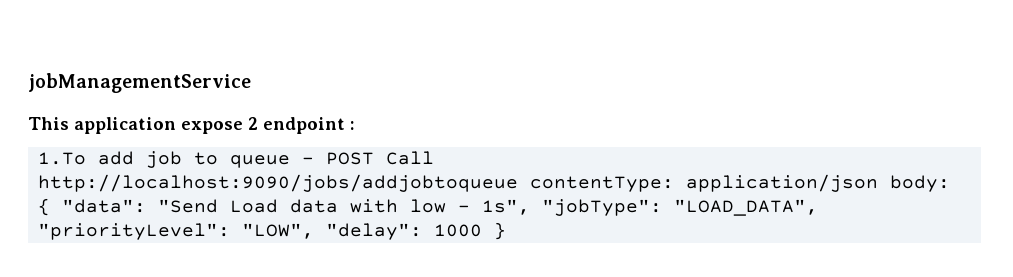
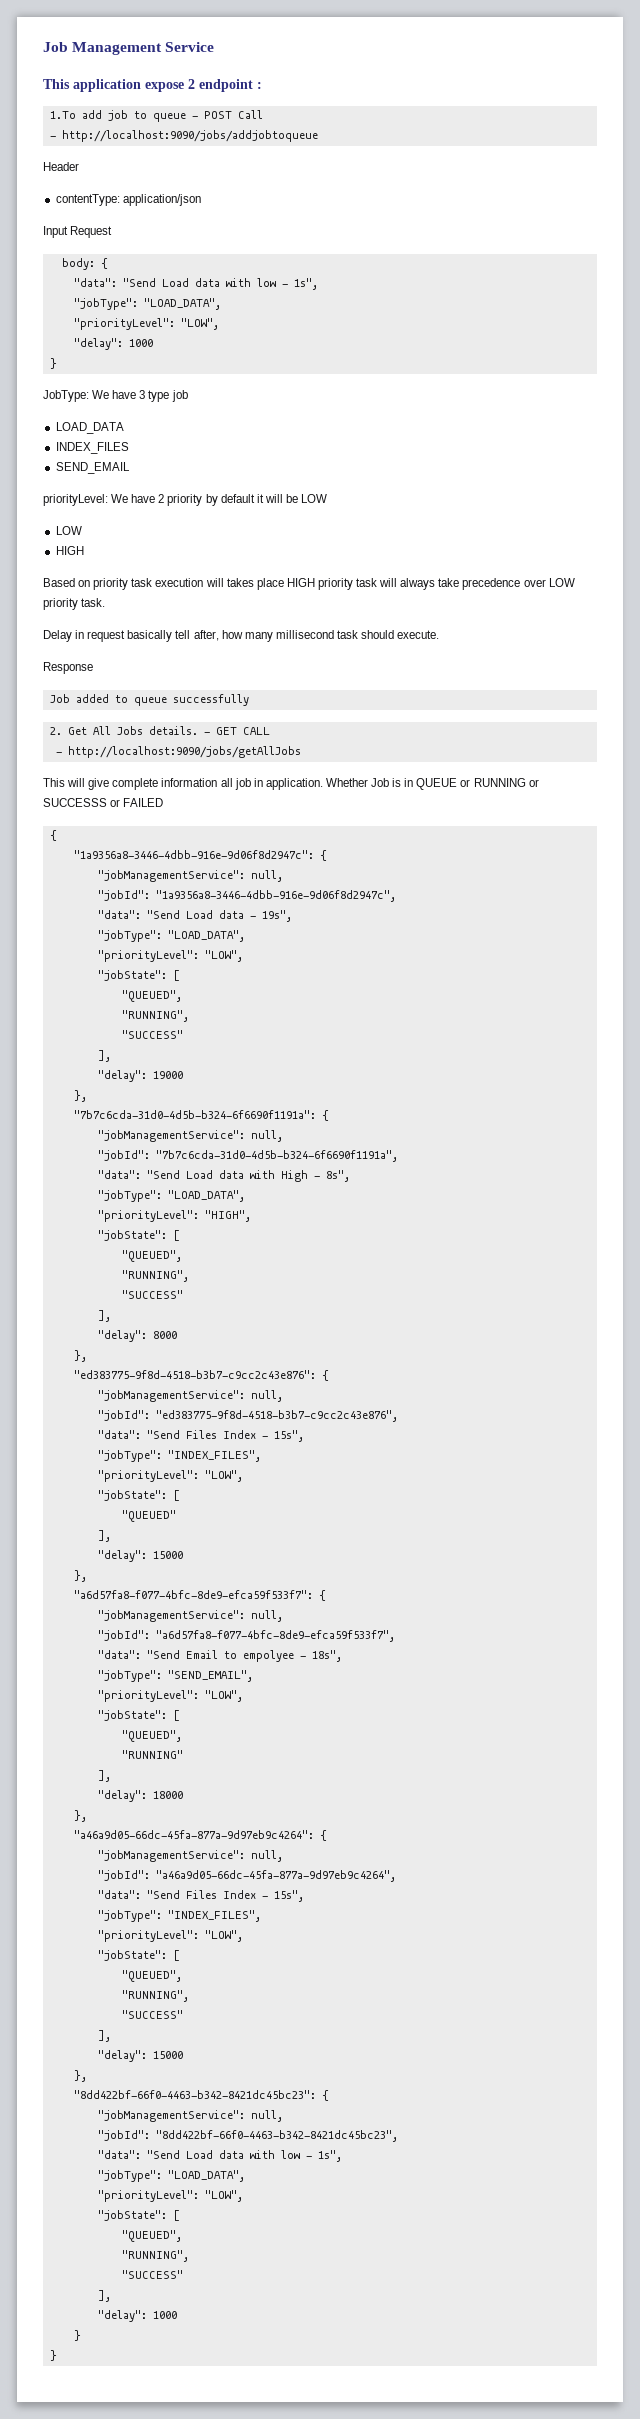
[28,73,251,93] jobManagementService -> [43,42,215,55] Job Management Service
(434, 158) none -> [49,136,56,139] -
(518, 183) none -> [43,162,79,171] // Header //
(878, 183) none -> [43,226,113,238] // Input Request //
[61,199,818,216] [37,222,506,240] "data": "Send Load data with low - 1s", "jobType": "LOAD_DATA", "priorityLevel": "LOW", "delay": 1000 } -> [73,278,318,290] [73,298,221,310] [73,318,219,330] [73,338,153,350] [49,358,57,369] [43,390,188,402] [55,422,124,434] [55,442,129,454] [55,462,130,474] [43,494,328,506] [55,526,82,535] [55,546,84,555] [43,578,575,590] [43,598,106,610] [43,630,440,642] [43,662,93,674] [49,694,249,706] [49,726,270,735] [55,746,301,758] [43,778,539,790] [43,798,164,807] [49,830,57,841] [73,850,327,861] [97,870,283,882] [97,890,396,902] [97,910,292,922] [97,930,245,942] [97,950,243,962] [97,970,180,981] [121,990,182,1002] [121,1010,189,1022] [121,1030,183,1039] [97,1050,111,1062] [97,1070,183,1082] [73,1090,87,1102] [73,1110,329,1121] [97,1130,283,1142] [97,1150,398,1162] [97,1170,350,1182] [97,1190,245,1202] [97,1210,251,1222] [97,1230,180,1241] [121,1250,182,1262] [121,1270,189,1282] [121,1290,183,1299] [97,1310,111,1322] [97,1330,177,1342] [73,1350,87,1362] [73,1370,329,1381] [97,1390,283,1402] [97,1410,398,1422] [97,1430,304,1442] [97,1450,261,1462] [97,1470,243,1482] [97,1490,180,1501] [121,1510,176,1522] [97,1530,111,1542] [97,1550,183,1562] [73,1570,87,1582] [73,1590,326,1601] [97,1610,283,1622] [97,1630,395,1642] [97,1650,342,1662] [97,1670,253,1682] [97,1690,243,1702] [97,1710,180,1721] [121,1730,182,1742] [121,1750,183,1759] [97,1770,111,1782] [97,1790,183,1802] [73,1810,87,1822] [73,1830,327,1841] [97,1850,283,1862] [97,1870,396,1882] [97,1890,304,1902] [97,1910,261,1922] [97,1930,243,1942] [97,1950,180,1961] [121,1970,182,1982] [121,1990,189,2002] [121,2010,183,2019] [97,2030,111,2042] [97,2050,183,2062] [73,2070,87,2082] [73,2090,329,2101] [97,2110,283,2122] [97,2130,398,2142] [97,2150,342,2162] [97,2170,245,2182] [97,2190,243,2202] [97,2210,180,2221] [121,2230,182,2242] [121,2250,189,2262] [121,2270,183,2279] [97,2290,111,2302] [97,2310,177,2322] [73,2330,81,2341] [49,2350,57,2361] // "data": "Send Load data with low - 1s", // "jobType": "LOAD_DATA", // "priorityLevel": "LOW", // "delay": 1000 // } // JobType: We have 3 type job // LOAD_DATA // INDEX_FILES // SEND_EMAIL // priorityLevel: We have 2 priority by default it will be LOW // LOW // HIGH // Based on priority task execution will takes place HIGH priority task will always take precedence over LOW priority task. // Delay in request basically tell after, how many millisecond task should execute. // Response // Job added to queue successfully // 2. Get All Jobs details. - GET CALL // - http://localhost:9090/jobs/getAllJobs // This will give complete information all job in application. Whether Job is in QUEUE or RUNNING or SUCCESSS or FAILED // { // "1a9356a8-3446-4dbb-916e-9d06f8d2947c": { // "jobManagementService": null, // "jobId": "1a9356a8-3446-4dbb-916e-9d06f8d2947c", // "data": "Send Load data - 19s", // "jobType": "LOAD_DATA", // "priorityLevel": "LOW", // "jobState": [ // "QUEUED", // "RUNNING", // "SUCCESS" // ], // "delay": 19000 // }, // "7b7c6cda-31d0-4d5b-b324-6f6690f1191a": { // "jobManagementService": null, // "jobId": "7b7c6cda-31d0-4d5b-b324-6f6690f1191a", // "data": "Send Load data with High - 8s", // "jobType": "LOAD_DATA", // "priorityLevel": "HIGH", // "jobState": [ // "QUEUED", // "RUNNING", // "SUCCESS" // ], // "delay": 8000 // }, // "ed383775-9f8d-4518-b3b7-c9cc2c43e876": { // "jobManagementService": null, // "jobId": "ed383775-9f8d-4518-b3b7-c9cc2c43e876", // "data": "Send Files Index - 15s", // "jobType": "INDEX_FILES", // "priorityLevel": "LOW", // "jobState": [ // "QUEUED" // ], // "delay": 15000 // }, // "a6d57fa8-f077-4bfc-8de9-efca59f533f7": { // "jobManagementService": null, // "jobId": "a6d57fa8-f077-4bfc-8de9-efca59f533f7", // "data": "Send Email to empolyee - 18s", // "jobType": "SEND_EMAIL", // "priorityLevel": "LOW", // "jobState": [ // "QUEUED", // "RUNNING" // ], // "delay": 18000 // }, // "a46a9d05-66dc-45fa-877a-9d97eb9c4264": { // "jobManagementService": null, // "jobId": "a46a9d05-66dc-45fa-877a-9d97eb9c4264", // "data": "Send Files Index - 15s", // "jobType": "INDEX_FILES", // "priorityLevel": "LOW", // "jobState": [ // "QUEUED", // "RUNNING", // "SUCCESS" // ], // "delay": 15000 // }, // "8dd422bf-66f0-4463-b342-8421dc45bc23": { // "jobManagementService": null, // "jobId": "8dd422bf-66f0-4463-b342-8421dc45bc23", // "data": "Send Load data with low - 1s", // "jobType": "LOAD_DATA", // "priorityLevel": "LOW", // "jobState": [ // "QUEUED", // "RUNNING", // "SUCCESS" // ], // "delay": 1000 // } // }

